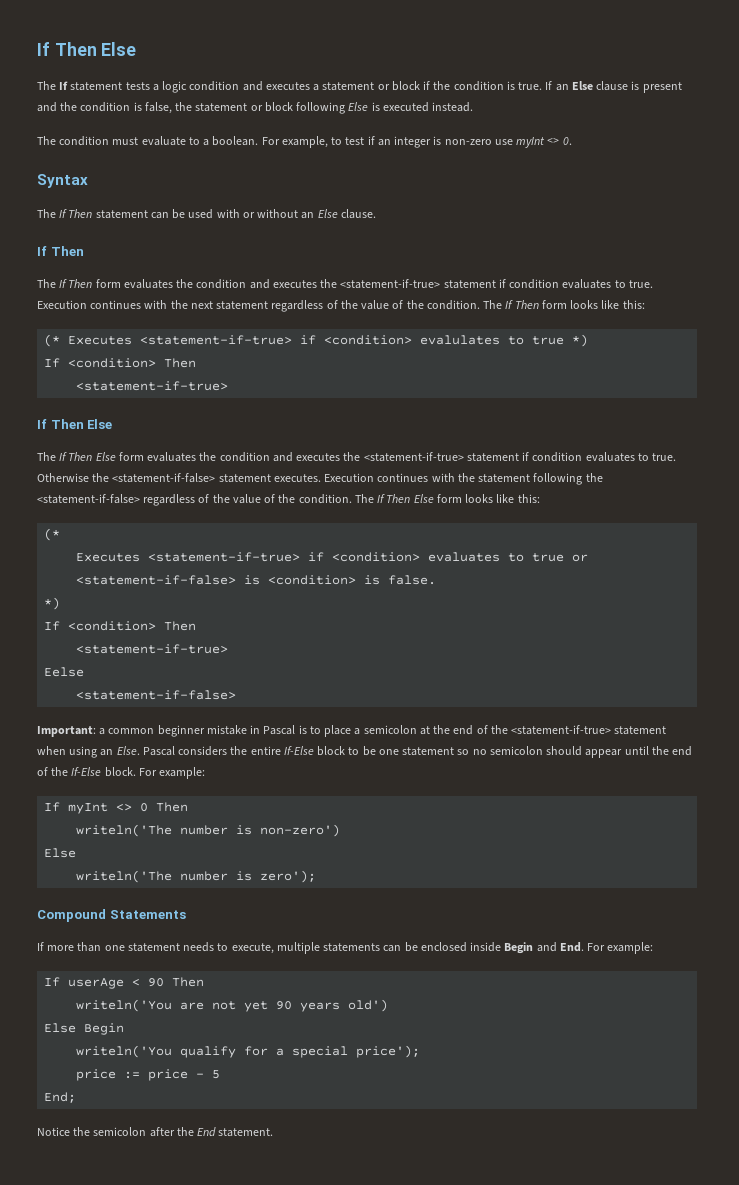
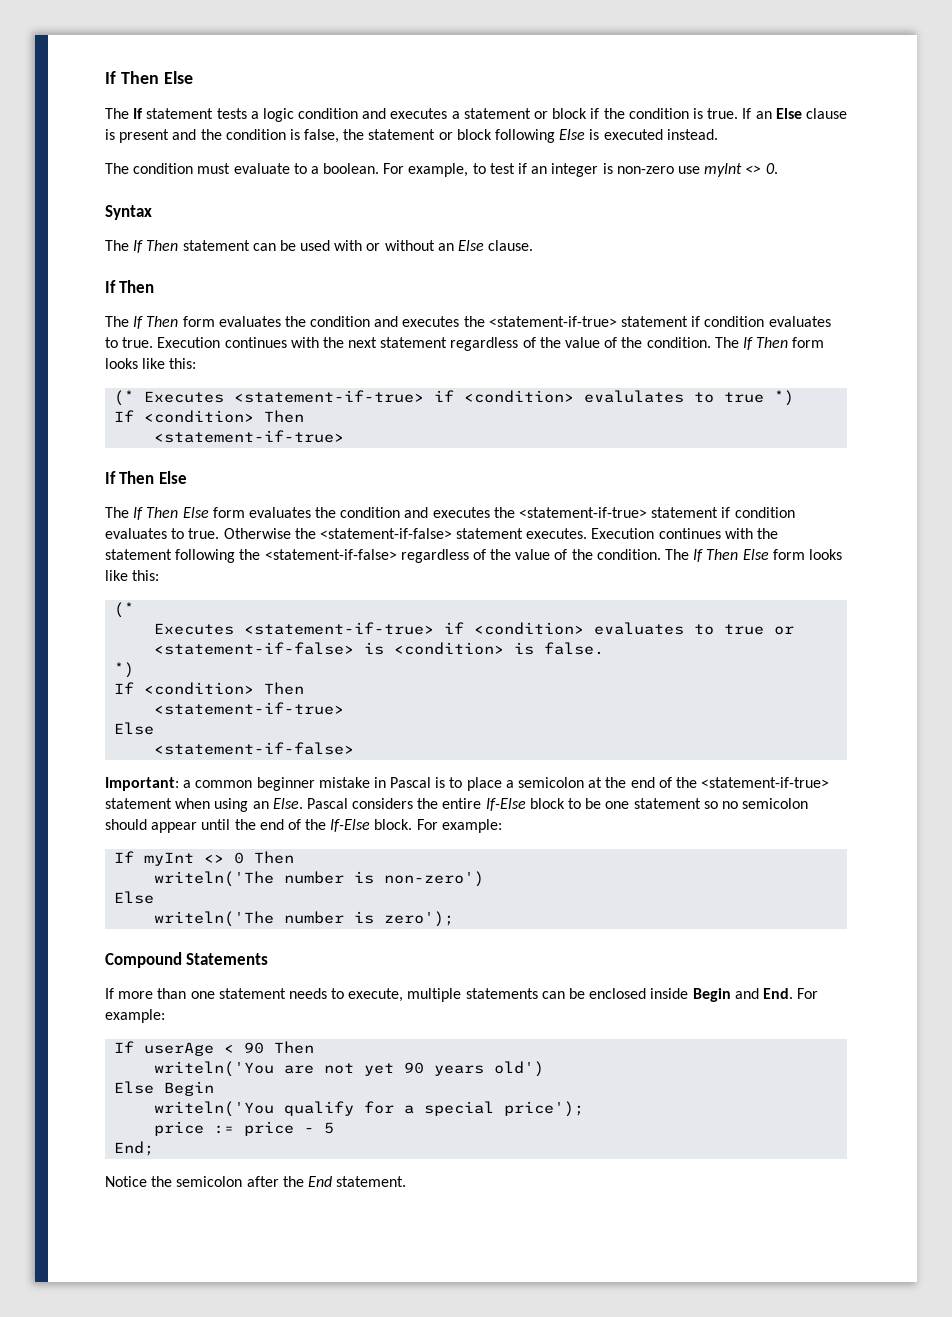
[44,667,85,677] Eelse -> [114,722,155,735] Else

